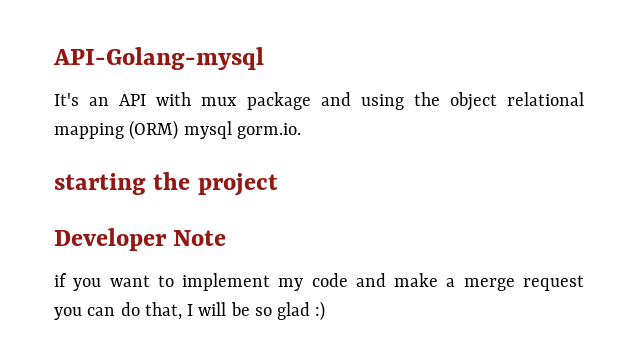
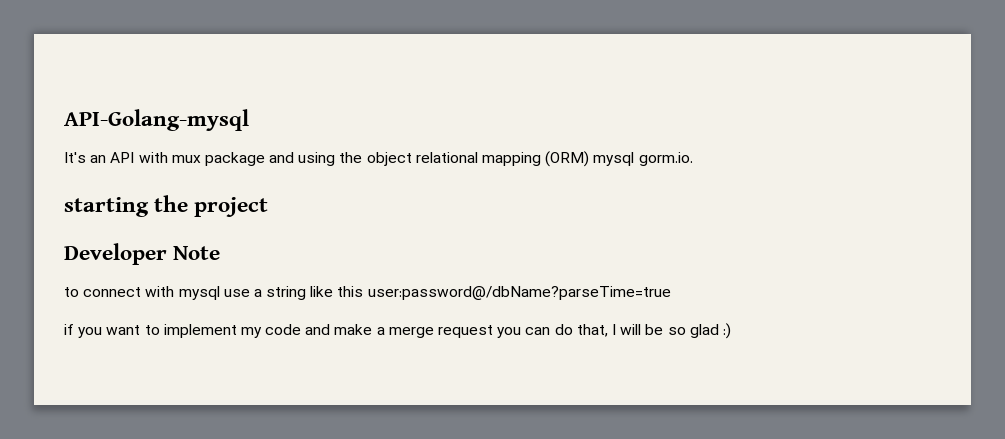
(227, 238) none -> [64,286,671,300] // to connect with mysql use a string like this user:password@/dbName?parseTime=true

